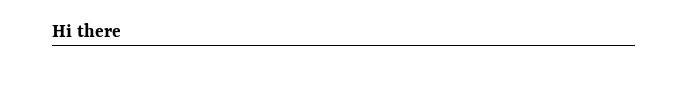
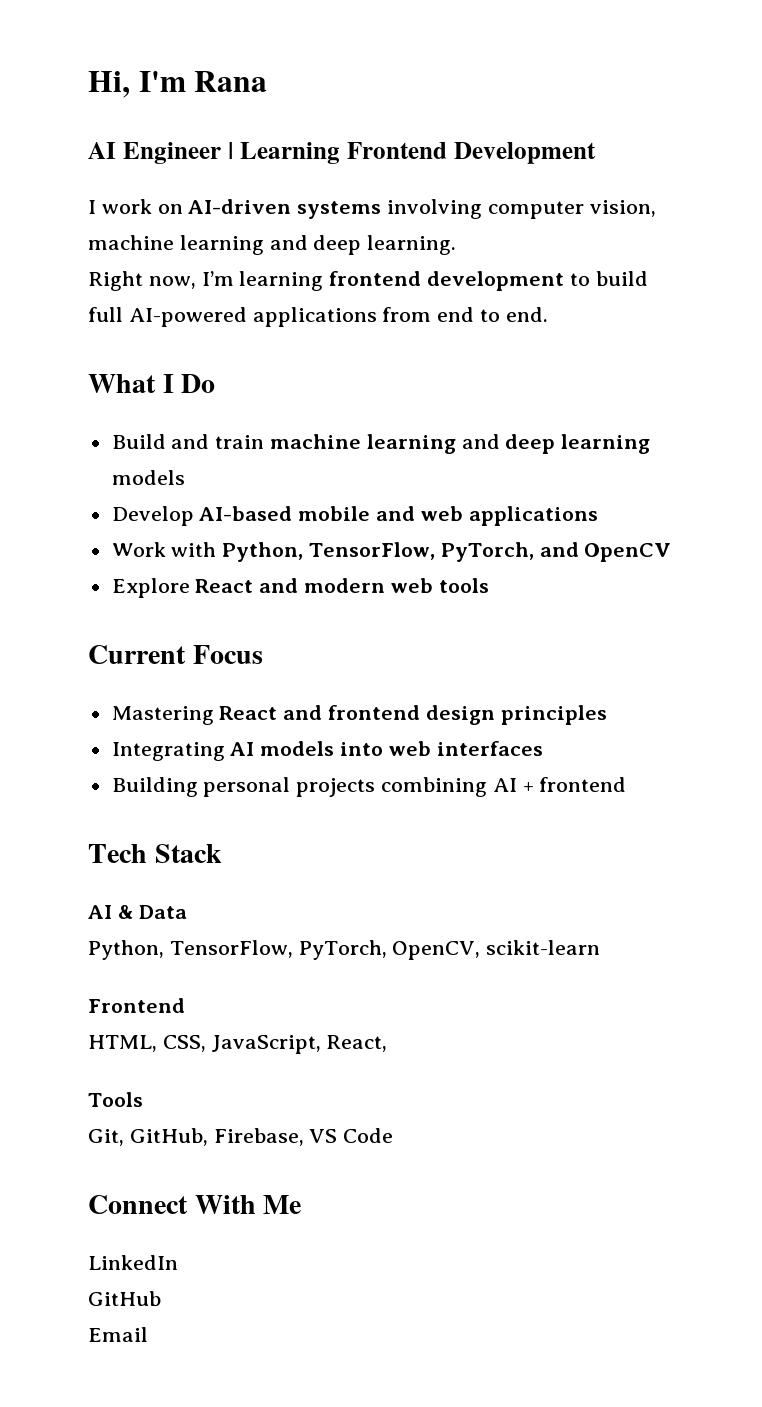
[52,23,122,37] Hi there -> [88,71,268,98] [88,142,596,164] [88,199,656,219] [88,235,457,255] [88,271,648,291] [88,307,548,327] [88,374,216,393] [111,434,651,454] [111,470,185,485] [111,506,598,526] [111,542,672,562] [111,578,489,598] [88,645,263,664] [111,705,607,725] [111,741,543,761] [111,777,627,797] [88,844,222,863] [88,905,187,919] [88,940,601,960] [88,998,185,1013] [88,1035,388,1054] [88,1092,143,1107] [88,1128,394,1146] [88,1195,302,1214] [88,1255,178,1270] [88,1291,161,1306] [88,1327,148,1342] Hi, I'm Rana // AI Engineer | Learning Frontend Development // I work on AI-driven systems involving computer vision, machine learning and deep learning. // Right now, I’m learning frontend development to build full AI-powered applications from end to end. // What I Do // Build and train machine learning and deep learning models // Develop AI-based mobile and web applications // Work with Python, TensorFlow, PyTorch, and OpenCV // Explore React and modern web tools // Current Focus // Mastering React and frontend design principles // Integrating AI models into web interfaces // Building personal projects combining AI + frontend // Tech Stack // AI & Data // Python, TensorFlow, PyTorch, OpenCV, scikit-learn // Frontend // HTML, CSS, JavaScript, React, // Tools // Git, GitHub, Firebase, VS Code // Connect With Me // LinkedIn // GitHub // Email

